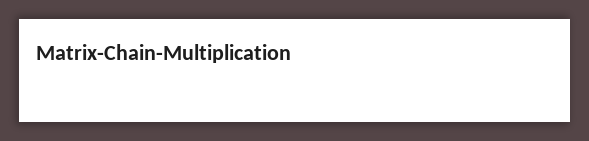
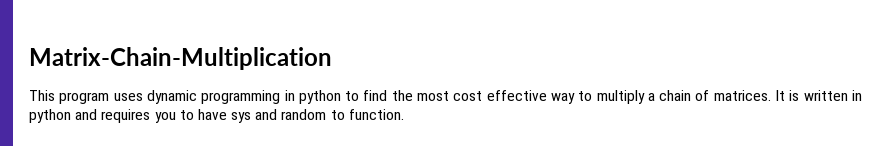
(291, 53) none -> [29,90,863,104] [29,109,404,123] // This program uses dynamic programming in python to find the most cost effective way to multiply a chain of matrices. It is written in python and requires you to have sys and random to function.

